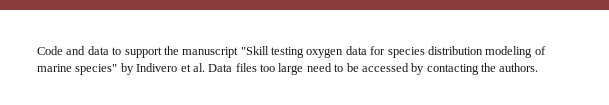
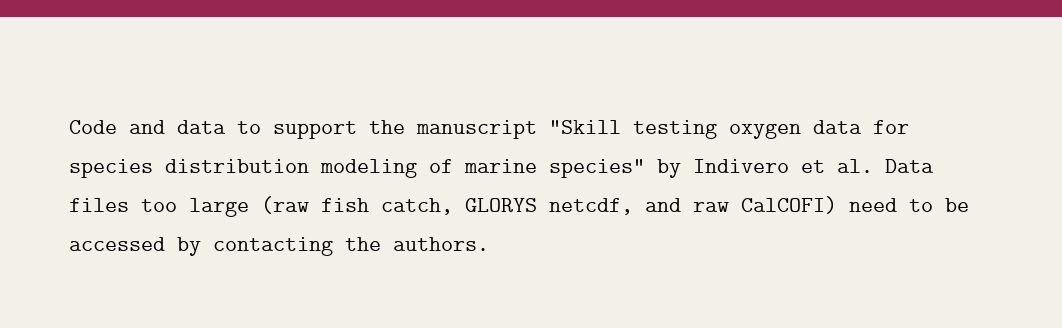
(304, 69) none -> [261,196,837,215] (raw fish catch, GLORYS netcdf, and raw CalCOFI)

